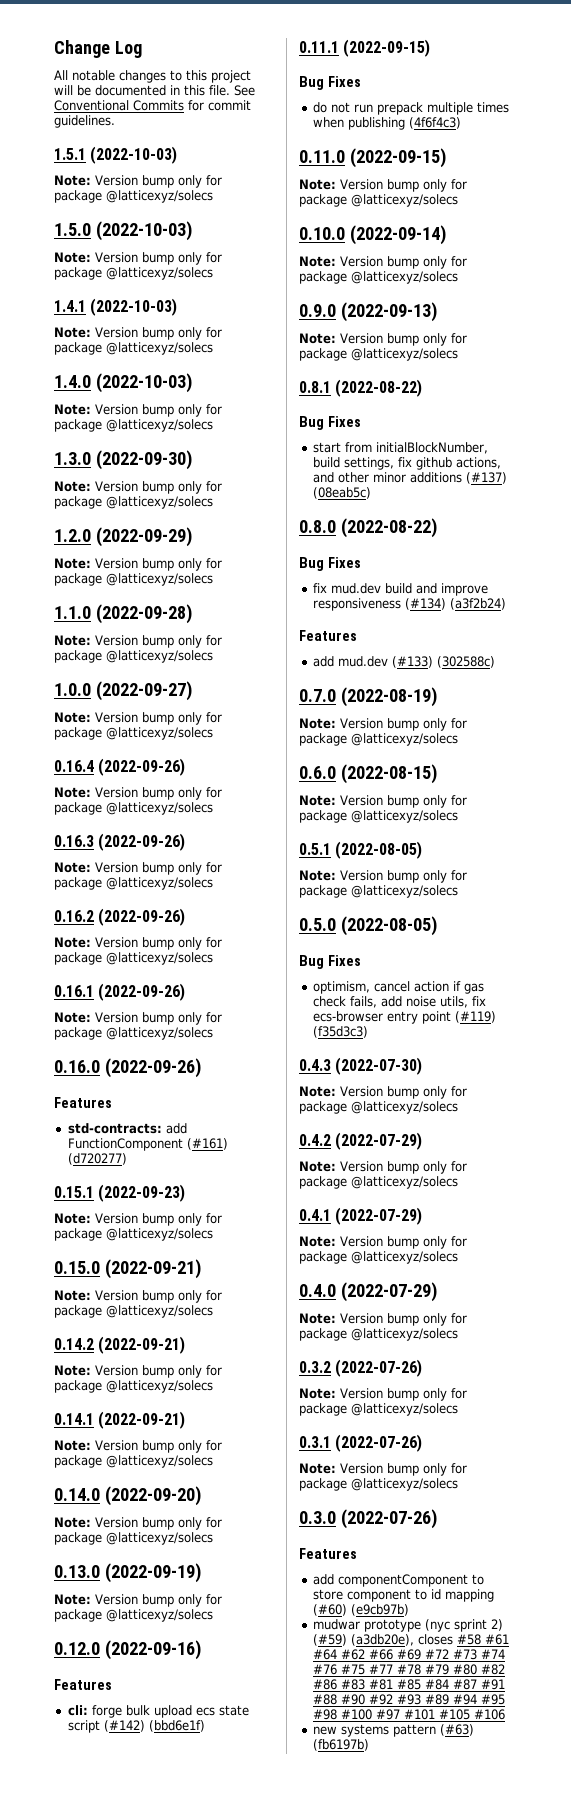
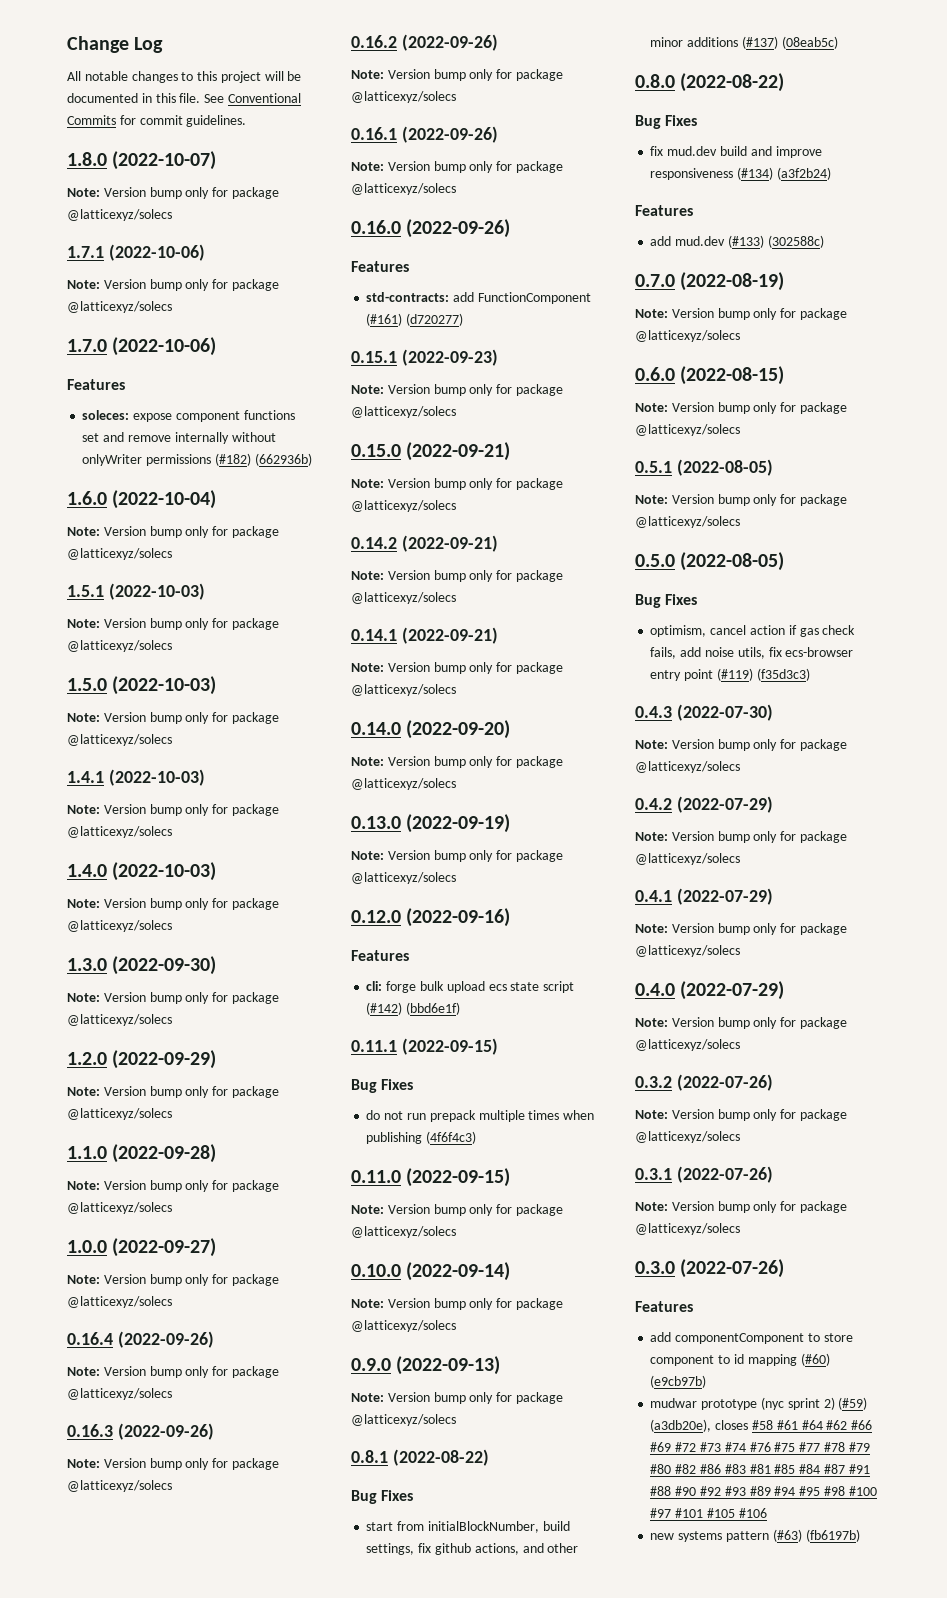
(115, 121) none -> [67,151,217,170] [67,187,279,199] [67,209,172,221] [67,244,205,261] [67,279,279,291] [67,301,172,313] [67,337,217,356] [67,379,125,390] [82,410,295,422] [82,432,276,444] [82,453,312,466] [67,490,217,509] [67,526,279,538] [67,548,172,560] // 1.8.0 (2022-10-07) // Note: Version bump only for package @latticexyz/solecs // 1.7.1 (2022-10-06) // Note: Version bump only for package @latticexyz/solecs // 1.7.0 (2022-10-06) // Features // soleces: expose component functions set and remove internally without onlyWriter permissions (#182) (662936b) // 1.6.0 (2022-10-04) // Note: Version bump only for package @latticexyz/solecs

